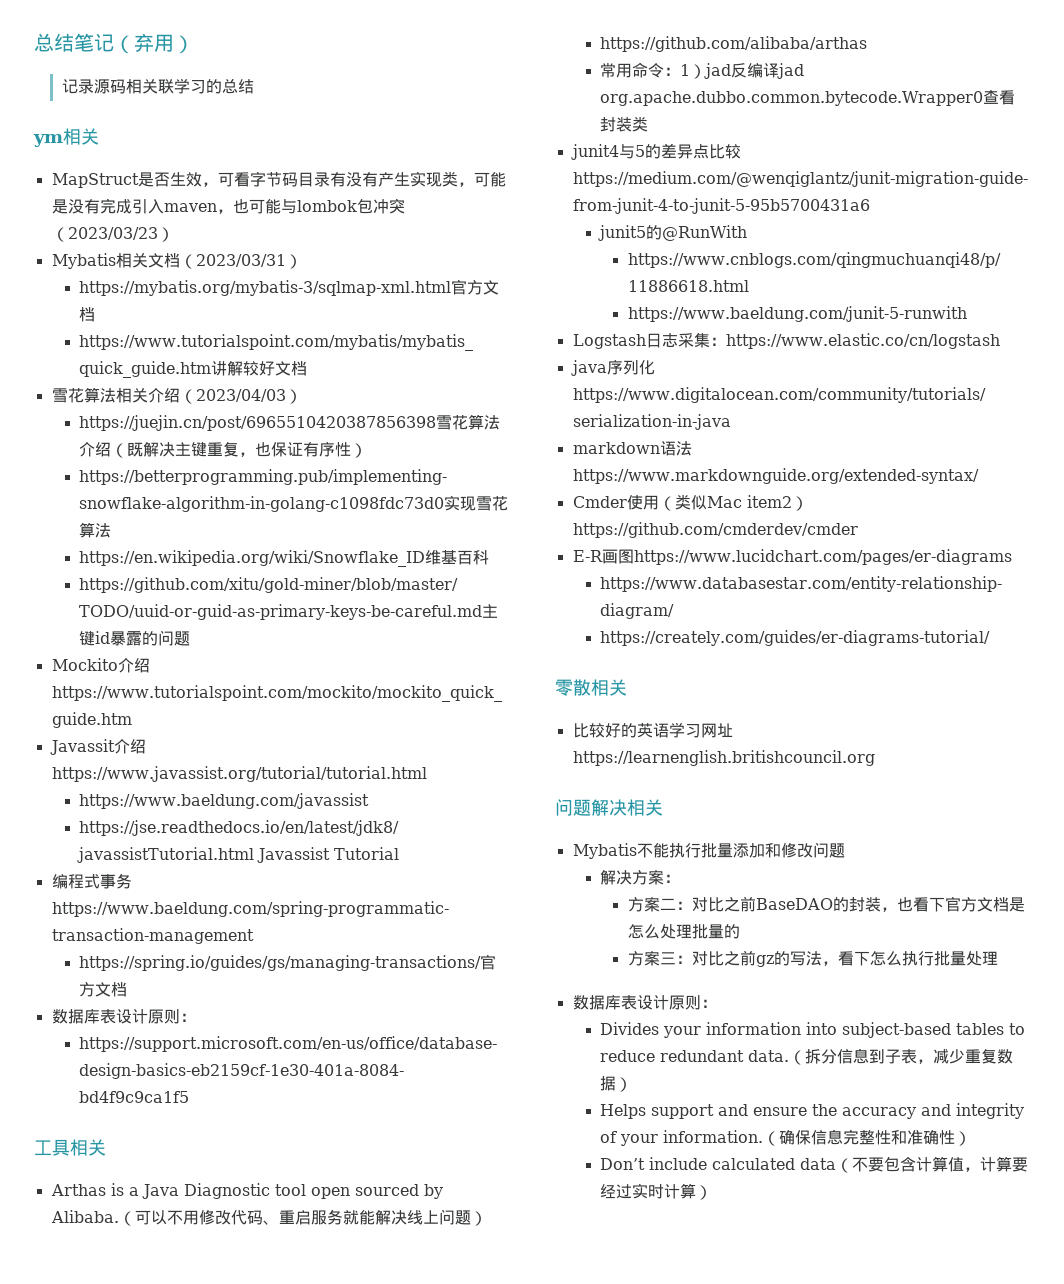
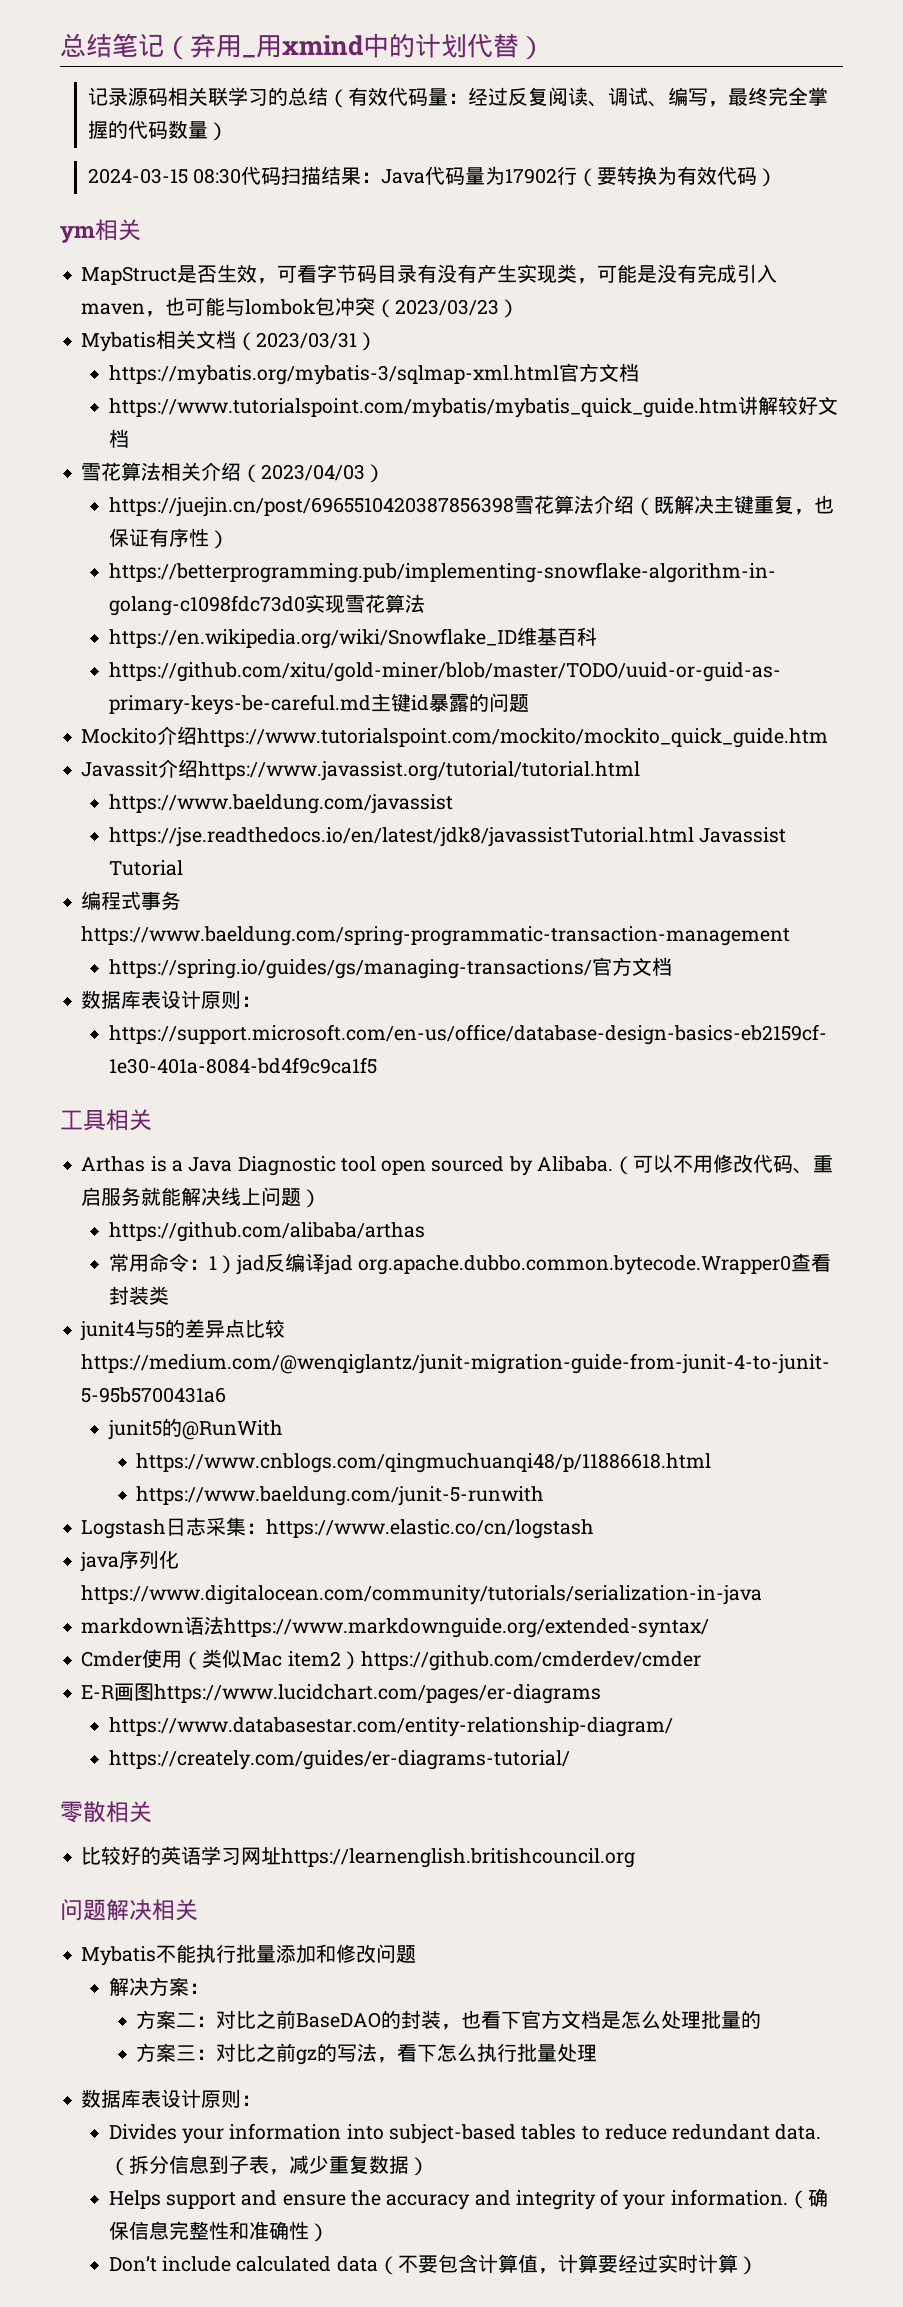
(174, 43) none -> [242,33,519,58] _用xmind中的计划代替
(254, 86) none -> [327,87,828,108] [87,120,228,141] [87,166,777,187] （有效代码量：经过反复阅读、调试、编写，最终完全掌握的代码数量） // 2024-03-15 08:30代码扫描结果：Java代码量为17902行（要转换为有效代码）

